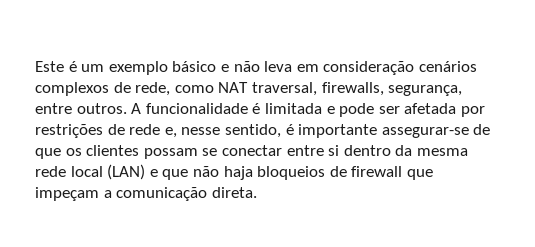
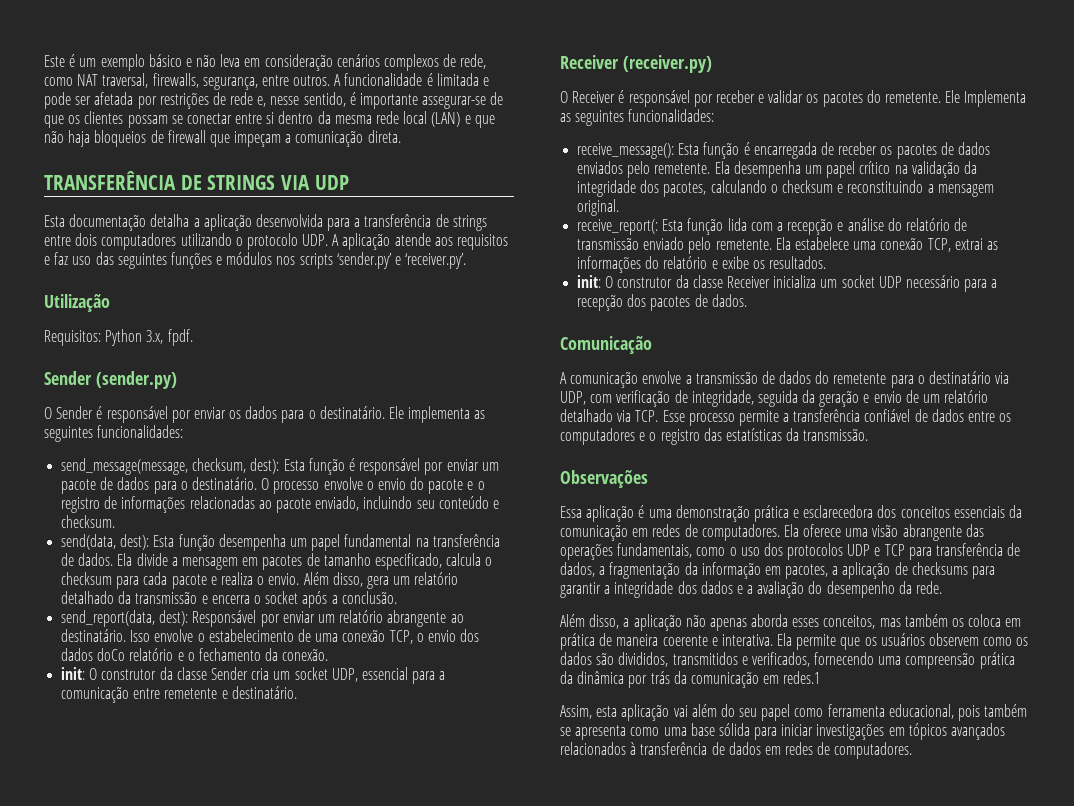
(257, 192) none -> [44,171,349,190] [44,214,487,231] [44,233,509,250] [44,252,467,269] [44,294,110,312] [44,329,193,346] [44,371,177,389] [44,406,486,423] [44,425,184,442] [61,458,499,475] [61,477,485,494] [61,496,499,513] [61,515,116,528] [61,534,500,551] [61,553,493,570] [61,572,459,589] [61,591,397,608] [61,610,464,627] [61,629,480,644] [61,648,329,661] [61,667,446,684] [61,686,297,703] [560,55,712,73] [560,90,1027,107] [560,109,715,126] [577,142,990,159] [577,161,977,178] [577,180,994,197] [577,199,620,216] [577,218,968,235] [577,237,998,254] [577,256,827,273] [577,275,998,292] [577,294,747,311] [560,336,652,354] [560,371,1010,388] [560,390,989,407] [560,409,1012,426] [560,428,869,445] [560,470,648,488] [560,505,1023,522] [560,524,984,541] [560,543,1021,560] [560,562,996,579] [560,581,943,598] [560,614,1022,631] [560,633,1029,650] [560,652,1015,669] [560,671,821,688] [560,704,1028,721] [560,723,1006,740] [560,742,913,759] // TRANSFERÊNCIA DE STRINGS VIA UDP // Esta documentação detalha a aplicação desenvolvida para a transferência de strings entre dois computadores utilizando o protocolo UDP. A aplicação atende aos requisitos e faz uso das seguintes funções e módulos nos scripts ‘sender.py’ e ‘receiver.py’. // Utilização // Requisitos: Python 3.x, fpdf. // Sender (sender.py) // O Sender é responsável por enviar os dados para o destinatário. Ele implementa as seguintes funcionalidades: // send_message(message, checksum, dest): Esta função é responsável por enviar um pacote de dados para o destinatário. O processo envolve o envio do pacote e o registro de informações relacionadas ao pacote enviado, incluindo seu conteúdo e checksum. // send(data, dest): Esta função desempenha um papel fundamental na transferência de dados. Ela divide a mensagem em pacotes de tamanho especificado, calcula o checksum para cada pacote e realiza o envio. Além disso, gera um relatório detalhado da transmissão e encerra o socket após a conclusão. // send_report(data, dest): Responsável por enviar um relatório abrangente ao destinatário. Isso envolve o estabelecimento de uma conexão TCP, o envio dos dados doCo relatório e o fechamento da conexão. // init: O construtor da classe Sender cria um socket UDP, essencial para a comunicação entre remetente e destinatário. // Receiver (receiver.py) // O Receiver é responsável por receber e validar os pacotes do remetente. Ele Implementa as seguintes funcionalidades: // receive_message(): Esta função é encarregada de receber os pacotes de dados enviados pelo remetente. Ela desempenha um papel crítico na validação da integridade dos pacotes, calculando o checksum e reconstituindo a mensagem original. // receive_report(: Esta função lida com a recepção e análise do relatório de transmissão enviado pelo remetente. Ela estabelece uma conexão TCP, extrai as informações do relatório e exibe os resultados. // init: O construtor da classe Receiver inicializa um socket UDP necessário para a recepção dos pacotes de dados. // Comunicação // A comunicação envolve a transmissão de dados do remetente para o destinatário via UDP, com verificação de integridade, seguida da geração e envio de um relatório detalhado via TCP. Esse processo permite a transferência confiável de dados entre os computadores e o registro das estatísticas da transmissão. // Observações // Essa aplicação é uma demonstração prática e esclarecedora dos conceitos essenciais da comunicação em redes de computadores. Ela oferece uma visão abrangente das operações fundamentais, como o uso dos protocolos UDP e TCP para transferência de dados, a fragmentação da informação em pacotes, a aplicação de checksums para garantir a integridade dos dados e a avaliação do desempenho da rede. // Além disso, a aplicação não apenas aborda esses conceitos, mas também os coloca em prática de maneira coerente e interativa. Ela permite que os usuários observem como os dados são divididos, transmitidos e verificados, fornecendo uma compreensão prática da dinâmica por trás da comunicação em redes.1 // Assim, esta aplicação vai além do seu papel como ferramenta educacional, pois também se apresenta como uma base sólida para iniciar investigações em tópicos avançados relacionados à transferência de dados em redes de computadores.

